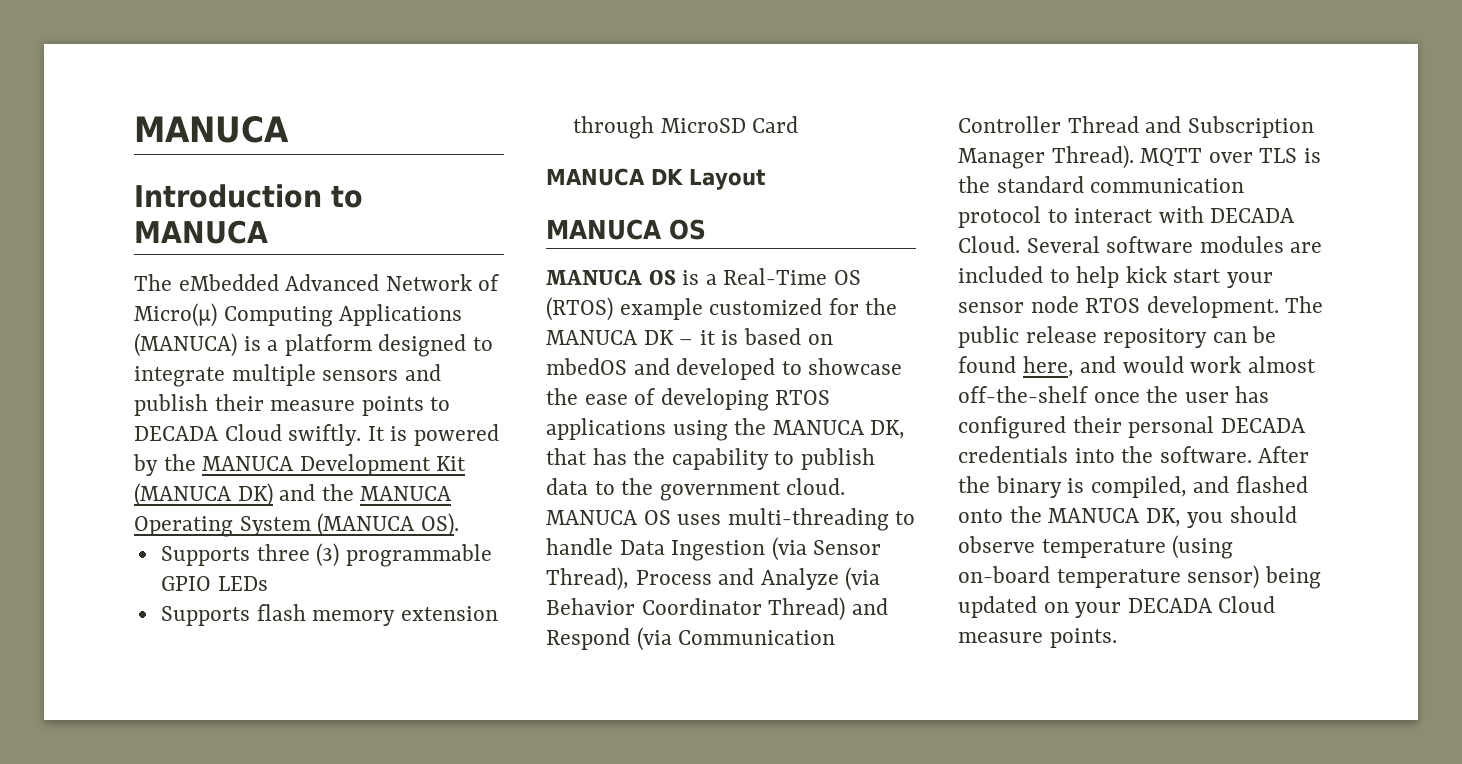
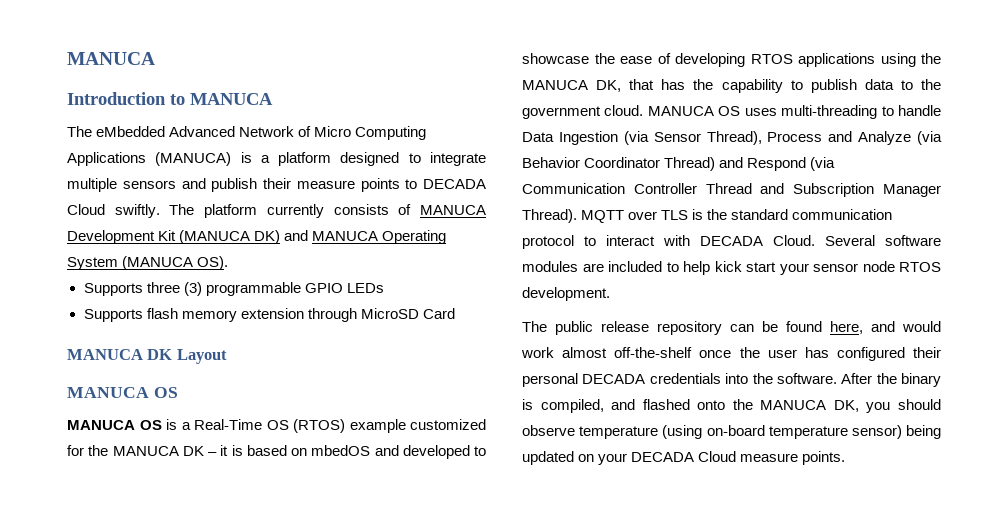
[134,303,217,327] Micro(μ) -> [314,126,352,137] Micro
[367,424,500,446] [133,454,196,476] It is powered by the -> [169,204,412,218] The platform currently consists of
[321,484,354,501] the -> (309, 235) none
(1279, 307) none -> (610, 294) //

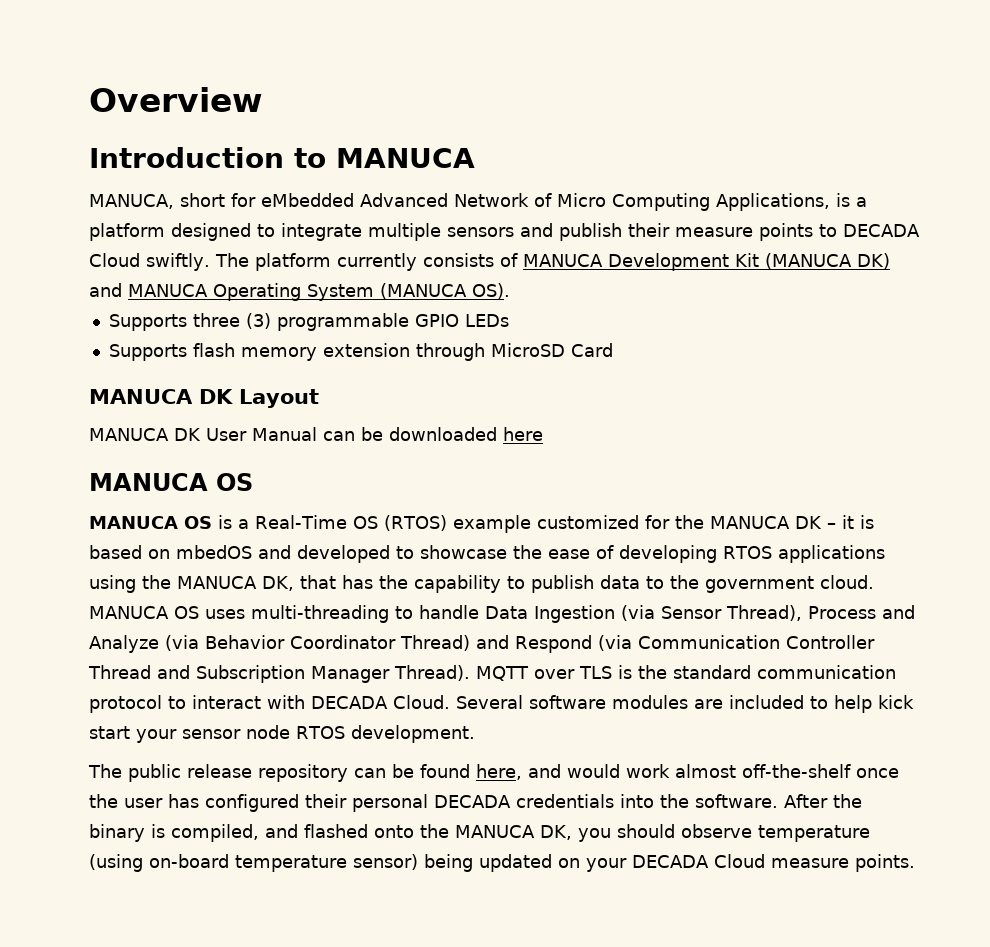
[67,52,155,65] MANUCA -> [89,87,262,112] Overview
[67,126,92,137] The -> [89,193,256,209] MANUCA, short for
[67,152,232,166] Applications (MANUCA) -> [716,193,830,211] Applications,
(227, 356) none -> [89,427,543,441] // MANUCA DK User Manual can be downloaded here

